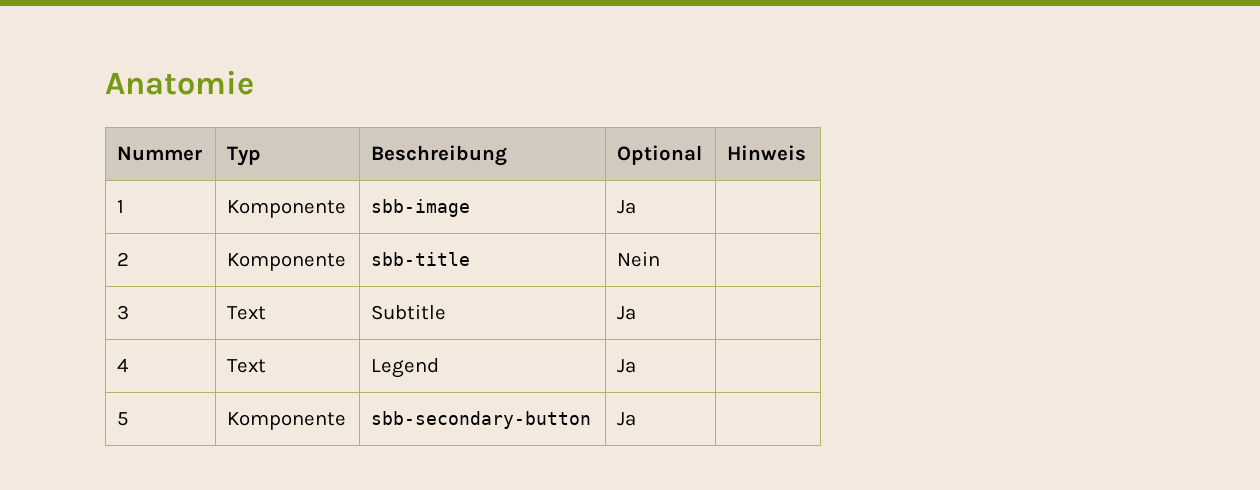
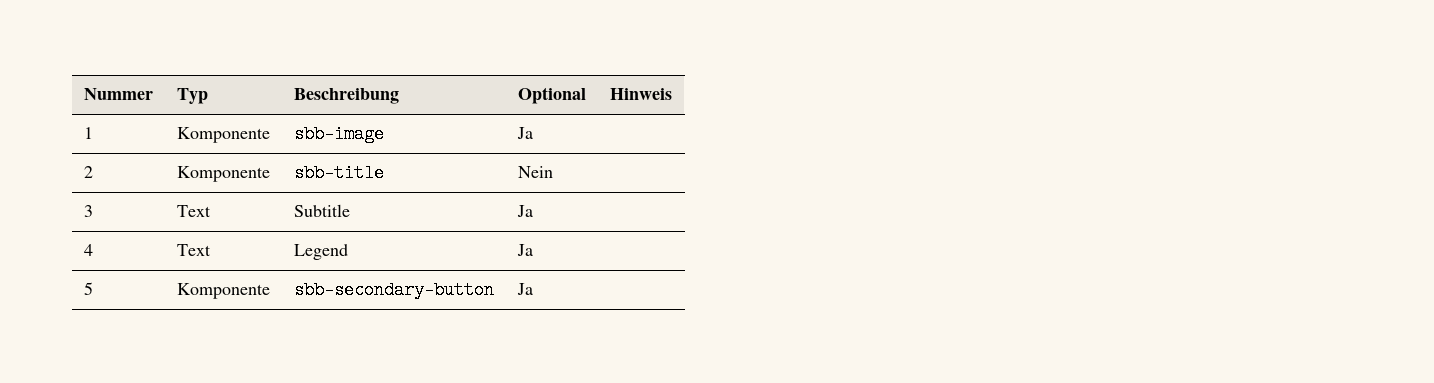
[105,70,254,95] Anatomie // -> (83, 94) none

